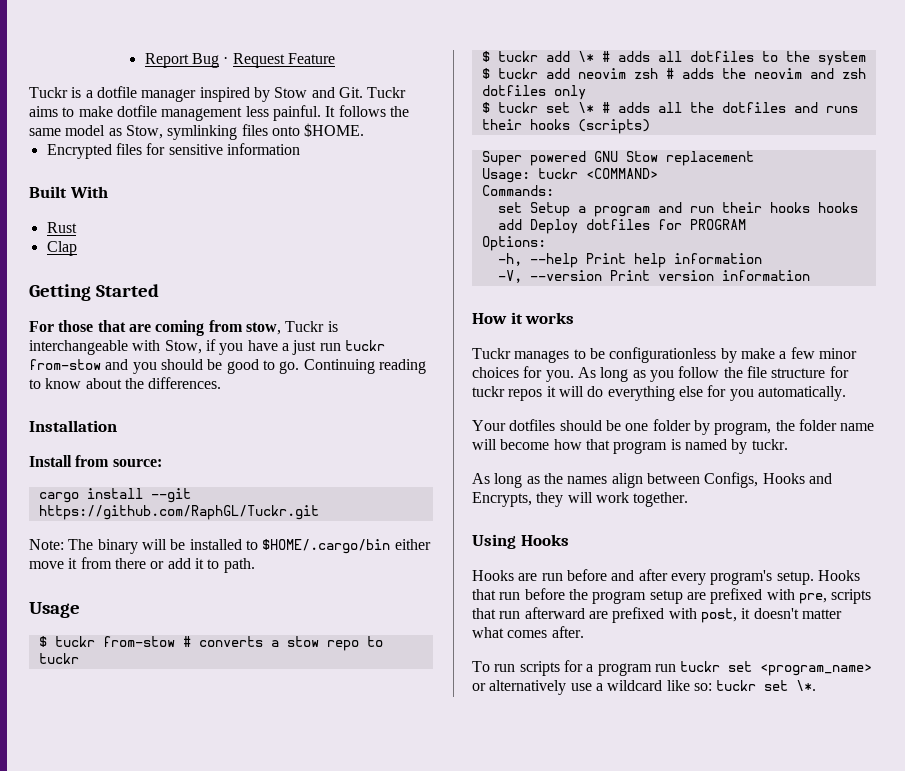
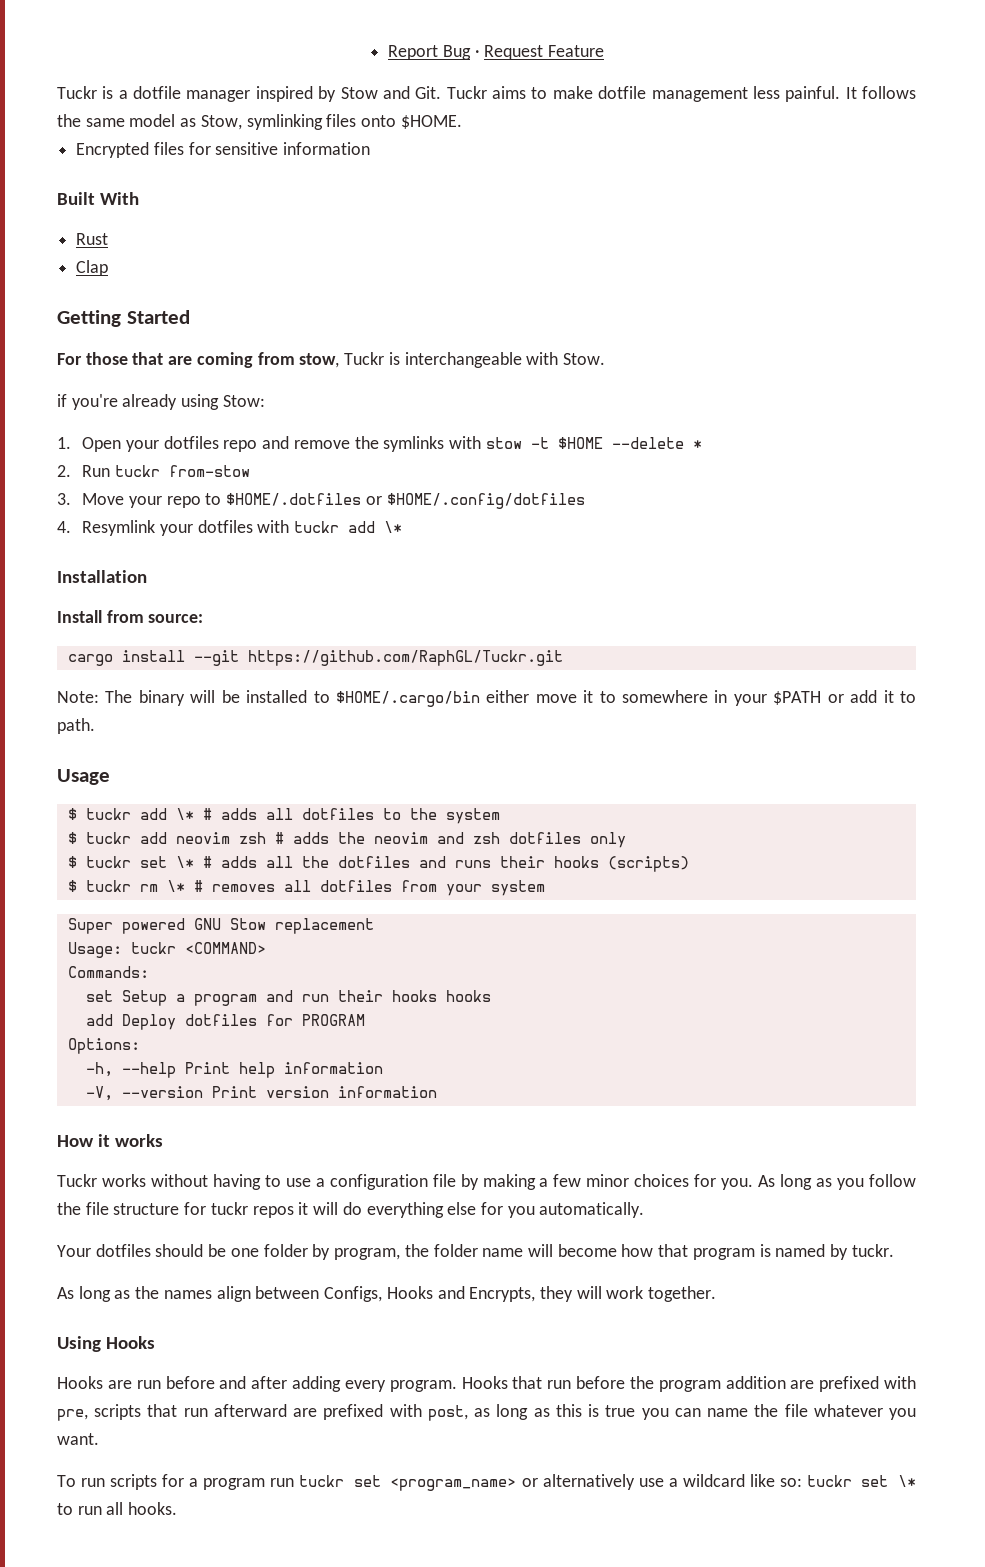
[164,339,385,355] [29,359,426,374] [29,377,222,389] Stow, if you have a just run tuckr from-stow and you should be good to go. Continuing reading to know about the differences. -> [562,353,605,365] [57,394,265,410] [57,436,702,452] [57,465,251,477] [57,493,585,509] [57,520,403,536] Stow. // if you're already using Stow: // 1. Open your dotfiles repo and remove the symlinks with stow -t $HOME --delete * // 2. Run tuckr from-stow // 3. Move your repo to $HOME/.dotfiles or $HOME/.config/dotfiles // 4. Resymlink your dotfiles with tuckr add \*
[80,557,146,569] from there -> [599,690,822,706] to somewhere in your $PATH
[38,636,383,651] [38,653,79,664] // $ tuckr from-stow # converts a stow repo to tuckr -> (110, 777) none
(650, 126) none -> [67,880,545,896] // $ tuckr rm \* # removes all dotfiles from your system
[514,347,775,363] manages to be configurationless by make -> [101,1174,536,1190] works without having to use a configuration file by making
[670,570,814,585] every program's setup. -> [292,1376,457,1392] adding every program.
[649,590,683,604] setup -> [725,1376,786,1389] addition
[741,608,842,619] [472,626,584,638] it doesn't matter what comes after. -> [474,1404,916,1420] [57,1433,99,1445] as long as this is true you can name the file whatever you want.
[796,680,817,691] \*. -> [897,1475,916,1487] [57,1502,178,1515] \* to run all hooks.

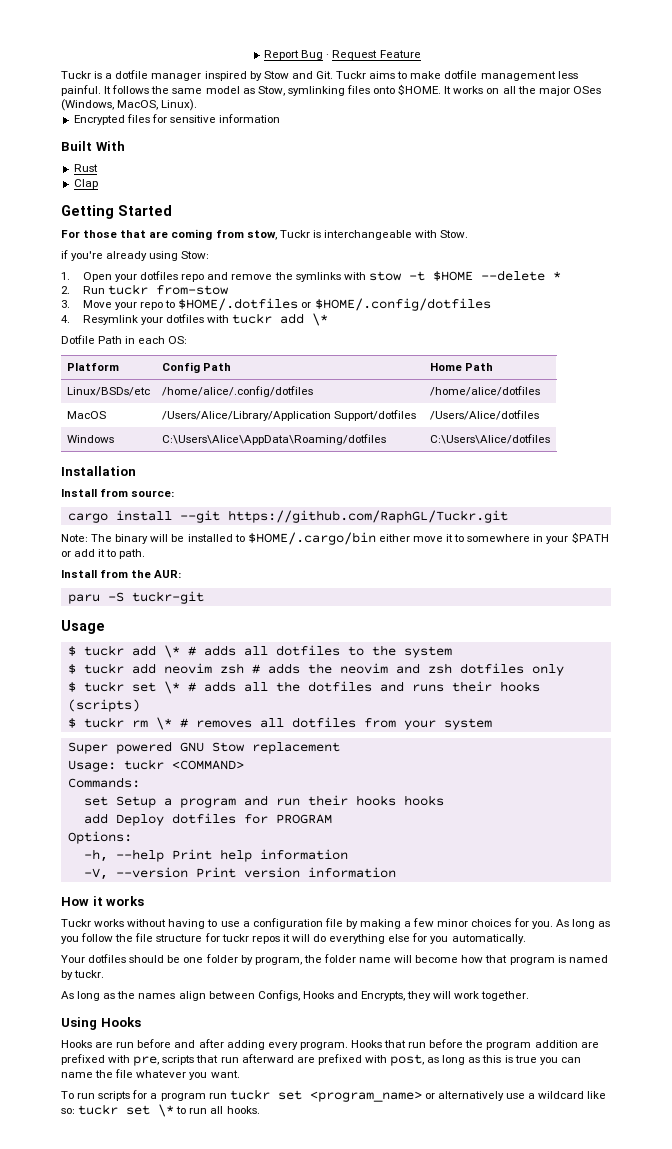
(462, 122) none -> [444,86,601,96] [61,99,198,111] It works on all the major OSes (Windows, MacOS, Linux).
(403, 527) none -> [61,335,188,344] [66,363,119,371] [161,362,231,373] [429,363,493,371] [66,387,150,396] [161,386,313,397] [429,386,540,396] [66,411,106,419] [161,410,416,421] [429,410,539,420] [66,435,114,443] [161,434,386,445] [429,434,550,444] // Dotfile Path in each OS: // Platform | Config Path | Home Path // Linux/BSDs/etc | /home/alice/.config/dotfiles | /home/alice/dotfiles // MacOS | /Users/Alice/Library/Application Support/dotfiles | /Users/Alice/dotfiles // Windows | C:\Users\Alice\AppData\Roaming/dotfiles | C:\Users\Alice/dotfiles
(95, 726) none -> [61,570,182,578] [67,591,204,604] // Install from the AUR: // paru -S tuckr-git

